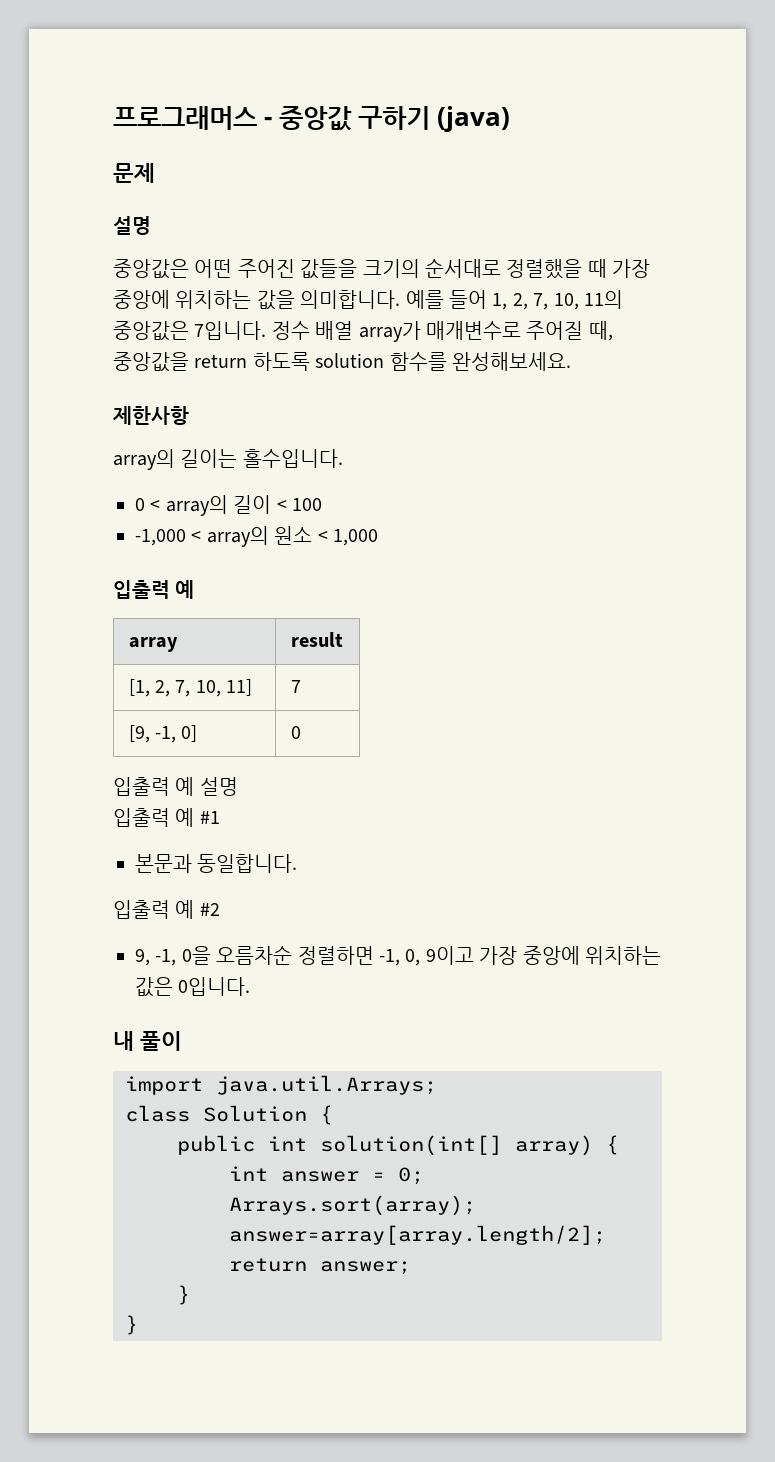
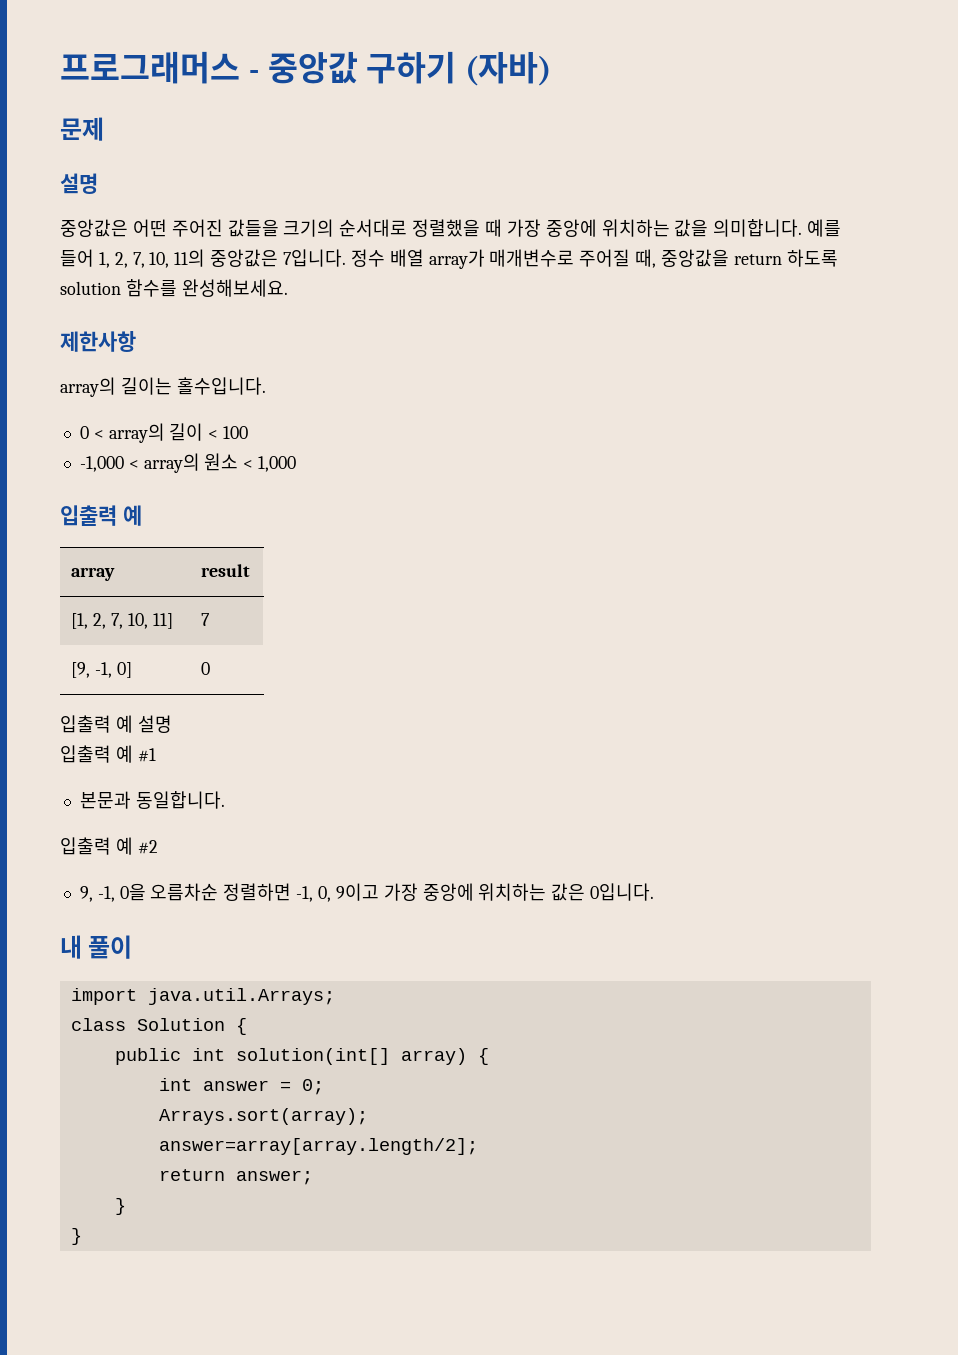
[437,106,510,132] (java) -> [465,51,552,86] (자바)

